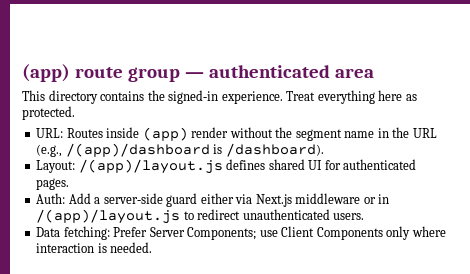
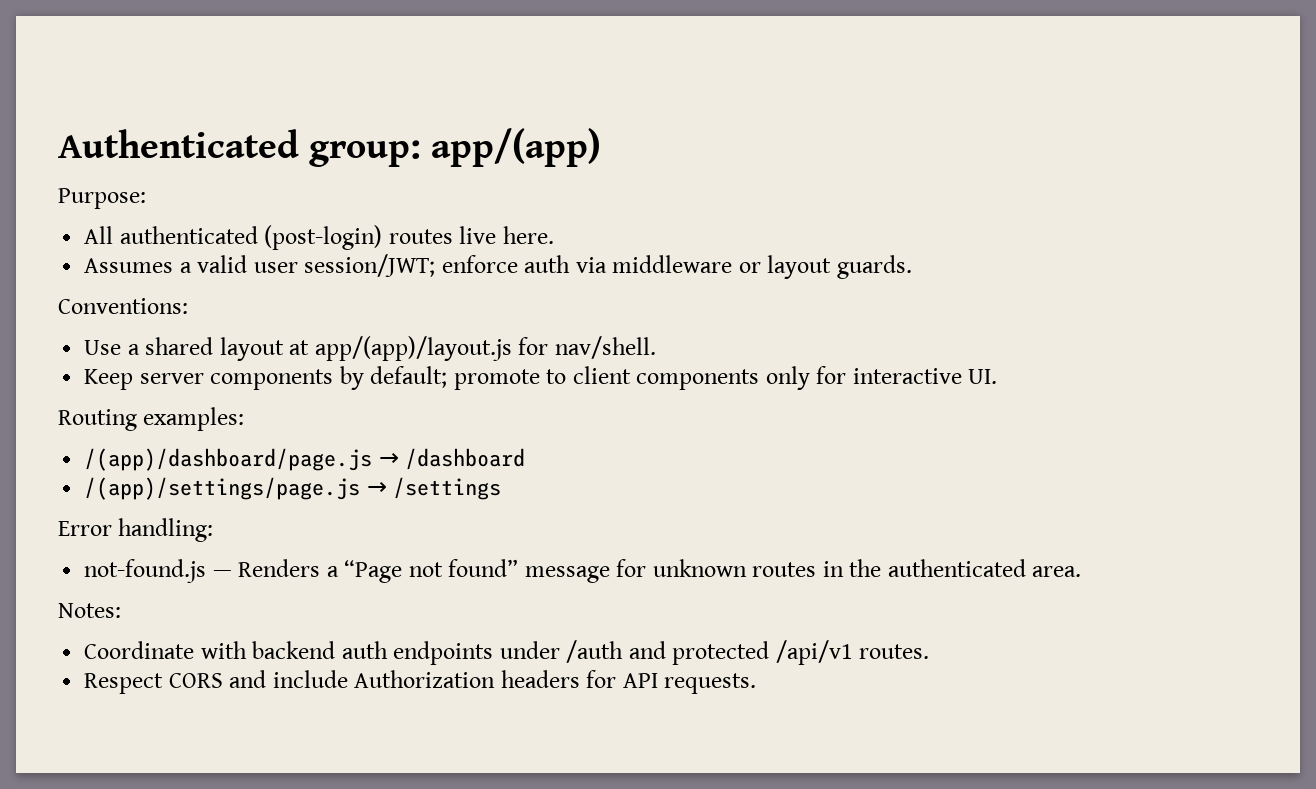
[22,64,374,82] [22,90,417,104] [22,106,75,120] [36,127,437,141] [36,143,324,157] [36,159,417,174] [36,178,70,190] [36,193,390,207] [36,209,365,224] [36,226,446,240] [36,242,153,253] (app) route group — authenticated area // This directory contains the signed‑in experience. Treat everything here as protected. // URL: Routes inside (app) render without the segment name in the URL (e.g., /(app)/dashboard is /dashboard). // Layout: /(app)/layout.js defines shared UI for authenticated pages. // Auth: Add a server‑side guard either via Next.js middleware or in /(app)/layout.js to redirect unauthenticated users. // Data fetching: Prefer Server Components; use Client Components only where interaction is needed. -> [58,128,602,167] [58,188,146,209] [84,225,554,250] [84,254,912,279] [58,298,188,314] [84,336,656,361] [84,366,998,390] [58,407,245,431] [84,448,526,471] [84,477,502,500] [58,518,214,542] [84,559,1082,583] [58,603,121,618] [84,640,930,665] [84,670,757,694] Authenticated group: app/(app) // Purpose: // All authenticated (post‑login) routes live here. // Assumes a valid user session/JWT; enforce auth via middleware or layout guards. // Conventions: // Use a shared layout at app/(app)/layout.js for nav/shell. // Keep server components by default; promote to client components only for interactive UI. // Routing examples: // /(app)/dashboard/page.js → /dashboard // /(app)/settings/page.js → /settings // Error handling: // not-found.js — Renders a “Page not found” message for unknown routes in the authenticated area. // Notes: // Coordinate with backend auth endpoints under /auth and protected /api/v1 routes. // Respect CORS and include Authorization headers for API requests.

